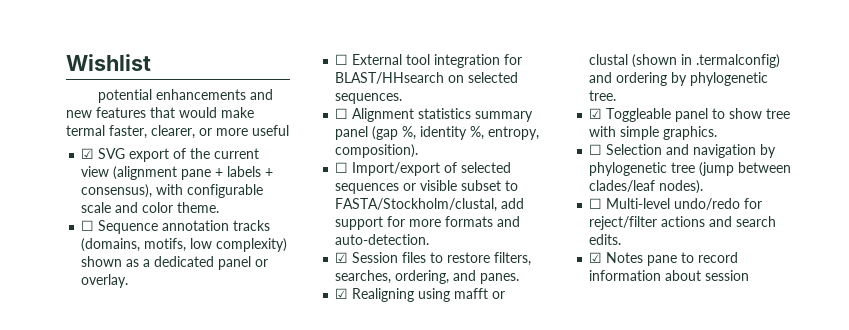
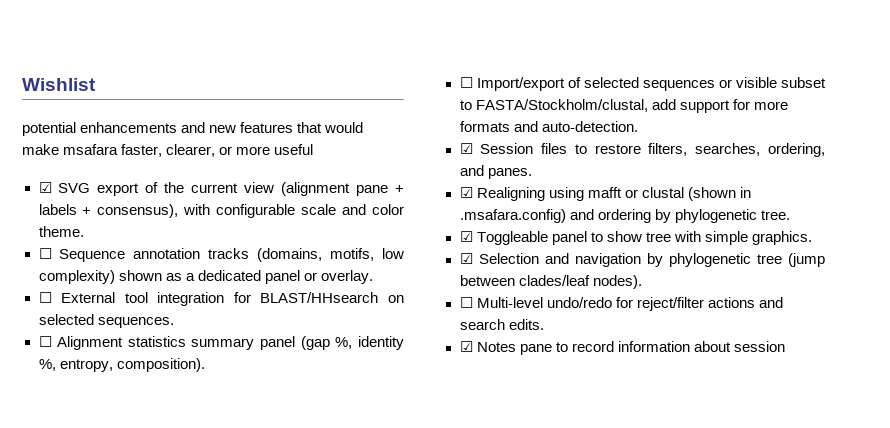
[66,125,105,136] termal -> [63,144,119,155] msafara
[696,54,781,68] .termalconfig) -> [459,209,566,223] .msafara.config)
[589,144,603,155] ☐ -> [459,253,473,264] ☑

